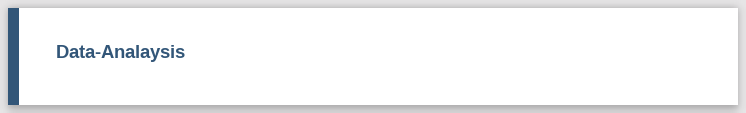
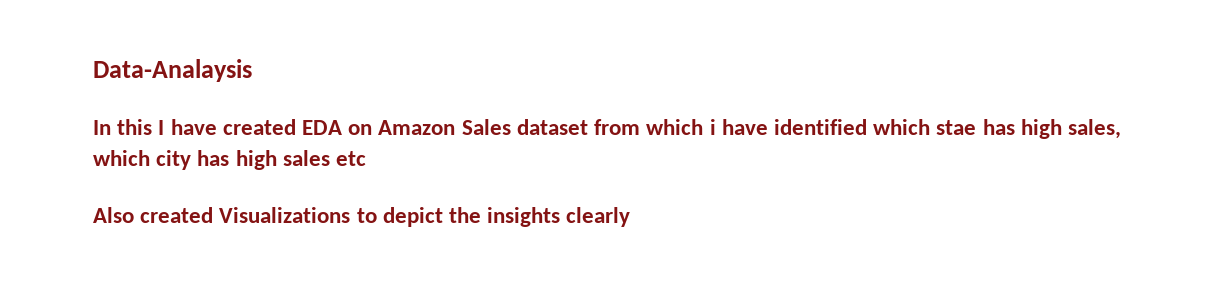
(185, 53) none -> [93,119,1121,139] [93,150,367,170] [93,207,631,227] // In this I have created EDA on Amazon Sales dataset from which i have identified which stae has high sales, which city has high sales etc // Also created Visualizations to depict the insights clearly

